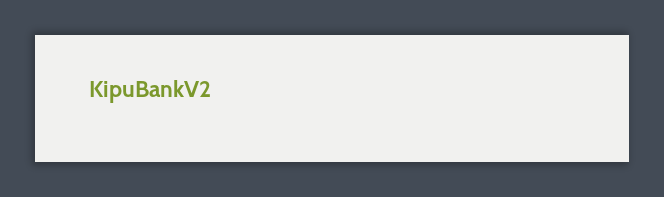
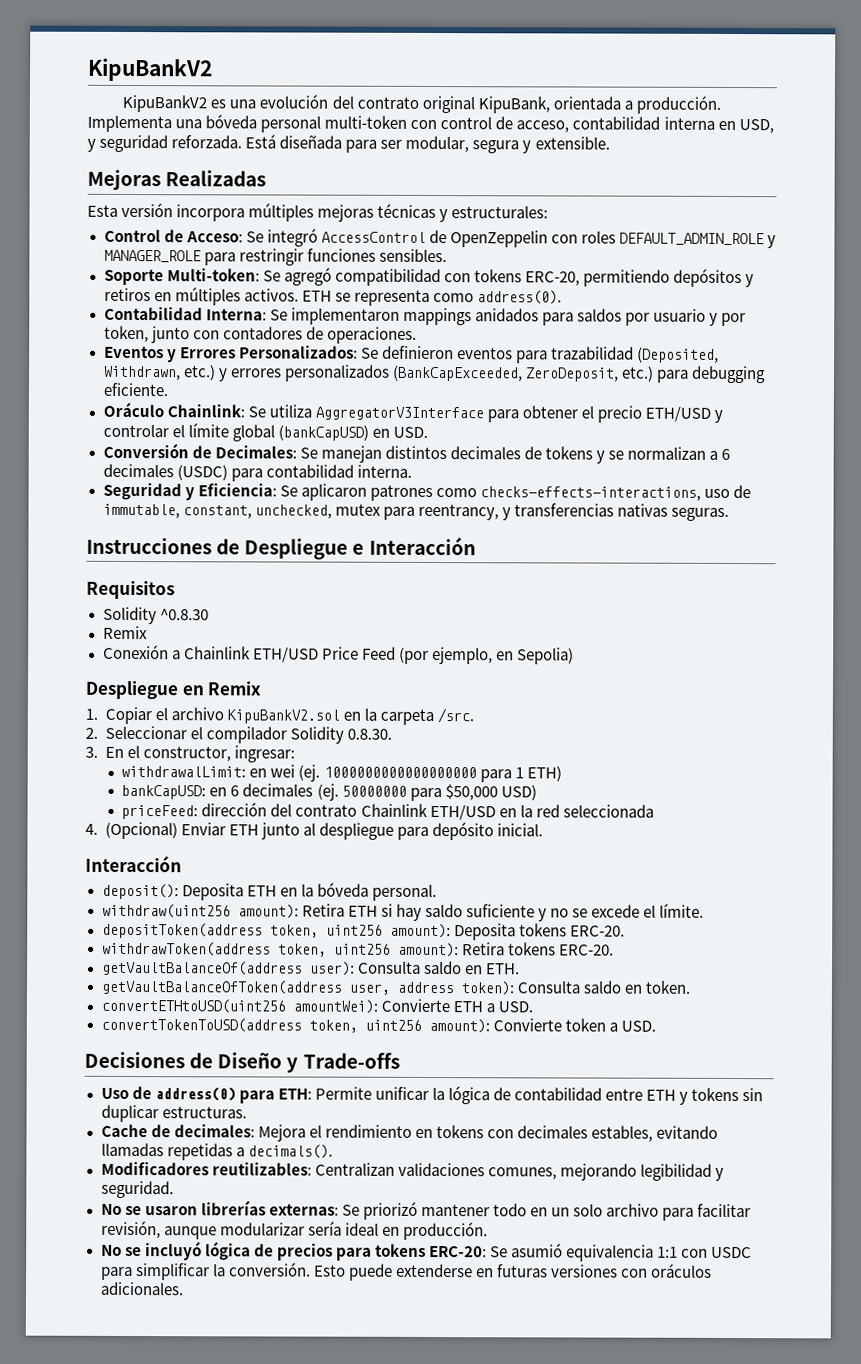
[89,80,211,103] KipuBankV2 -> [87,57,213,82] [122,94,721,114] [87,114,774,134] [87,134,610,154] [87,169,267,191] [87,202,549,223] [103,228,777,249] [103,248,447,266] [103,267,754,288] [103,287,562,306] [103,306,747,327] [103,325,417,344] [103,345,719,364] [102,364,766,384] [102,382,168,397] [102,401,723,423] [102,423,428,442] [102,442,731,464] [102,463,412,482] [102,482,751,502] [102,503,729,521] [86,536,476,560] [86,580,175,600] [102,606,209,625] [102,625,148,640] [102,644,574,665] [85,680,263,700] [85,706,475,726] [85,725,393,744] [85,744,295,763] [121,764,562,783] [121,783,537,802] [121,802,654,821] [85,821,544,841] [85,855,182,873] [101,882,437,902] [101,903,705,922] [101,922,625,941] [101,941,614,958] [101,960,520,976] [100,979,691,996] [100,998,533,1014] [100,1017,656,1034] [84,1051,400,1073] [100,1086,764,1105] [100,1104,247,1123] [100,1123,719,1142] [100,1142,333,1161] [100,1161,724,1181] [100,1180,174,1199] [100,1200,752,1221] [100,1220,488,1241] [100,1241,753,1262] [100,1262,713,1281] [99,1281,184,1296] KipuBankV2 // KipuBankV2 es una evolución del contrato original KipuBank, orientada a producción. Implementa una bóveda personal multi-token con control de acceso, contabilidad interna en USD, y seguridad reforzada. Está diseñada para ser modular, segura y extensible. // Mejoras Realizadas // Esta versión incorpora múltiples mejoras técnicas y estructurales: // Control de Acceso: Se integró AccessControl de OpenZeppelin con roles DEFAULT_ADMIN_ROLE y MANAGER_ROLE para restringir funciones sensibles. // Soporte Multi-token: Se agregó compatibilidad con tokens ERC-20, permitiendo depósitos y retiros en múltiples activos. ETH se representa como address(0). // Contabilidad Interna: Se implementaron mappings anidados para saldos por usuario y por token, junto con contadores de operaciones. // Eventos y Errores Personalizados: Se definieron eventos para trazabilidad (Deposited, Withdrawn, etc.) y errores personalizados (BankCapExceeded, ZeroDeposit, etc.) para debugging eficiente. // Oráculo Chainlink: Se utiliza AggregatorV3Interface para obtener el precio ETH/USD y controlar el límite global (bankCapUSD) en USD. // Conversión de Decimales: Se manejan distintos decimales de tokens y se normalizan a 6 decimales (USDC) para contabilidad interna. // Seguridad y Eficiencia: Se aplicaron patrones como checks-effects-interactions, uso de immutable, constant, unchecked, mutex para reentrancy, y transferencias nativas seguras. // Instrucciones de Despliegue e Interacción // Requisitos // Solidity ^0.8.30 // Remix // Conexión a Chainlink ETH/USD Price Feed (por ejemplo, en Sepolia) // Despliegue en Remix // 1. Copiar el archivo KipuBankV2.sol en la carpeta /src. // 2. Seleccionar el compilador Solidity 0.8.30. // 3. En el constructor, ingresar: // withdrawalLimit: en wei (ej. 1000000000000000000 para 1 ETH) // bankCapUSD: en 6 decimales (ej. 50000000 para $50,000 USD) // priceFeed: dirección del contrato Chainlink ETH/USD en la red seleccionada // 4. (Opcional) Enviar ETH junto al despliegue para depósito inicial. // Interacción // deposit(): Deposita ETH en la bóveda personal. // withdraw(uint256 amount): Retira ETH si hay saldo suficiente y no se excede el límite. // depositToken(address token, uint256 amount): Deposita tokens ERC-20. // withdrawToken(address token, uint256 amount): Retira tokens ERC-20. // getVaultBalanceOf(address user): Consulta saldo en ETH. // getVaultBalanceOfToken(address user, address token): Consulta saldo en token. // convertETHtoUSD(uint256 amountWei): Convierte ETH a USD. // convertTokenToUSD(address token, uint256 amount): Convierte token a USD. // Decisiones de Diseño y Trade-offs // Uso de address(0) para ETH: Permite unificar la lógica de contabilidad entre ETH y tokens sin duplicar estructuras. // Cache de decimales: Mejora el rendimiento en tokens con decimales estables, evitando llamadas repetidas a decimals(). // Modificadores reutilizables: Centralizan validaciones comunes, mejorando legibilidad y seguridad. // No se usaron librerías externas: Se priorizó mantener todo en un solo archivo para facilitar revisión, aunque modularizar sería ideal en producción. // No se incluyó lógica de precios para tokens ERC-20: Se asumió equivalencia 1:1 con USDC para simplificar la conversión. Esto puede extenderse en futuras versiones con oráculos adicionales.

